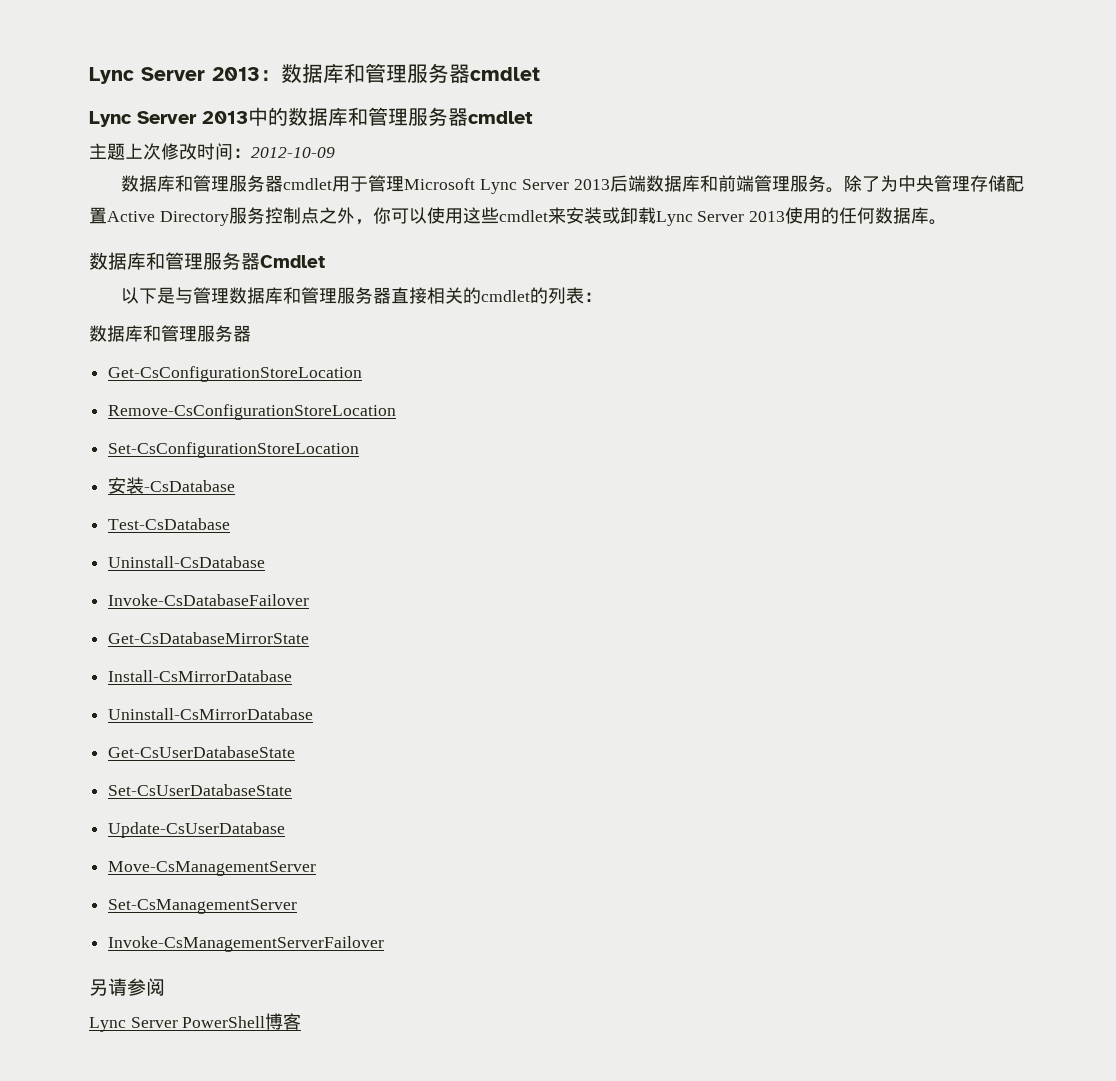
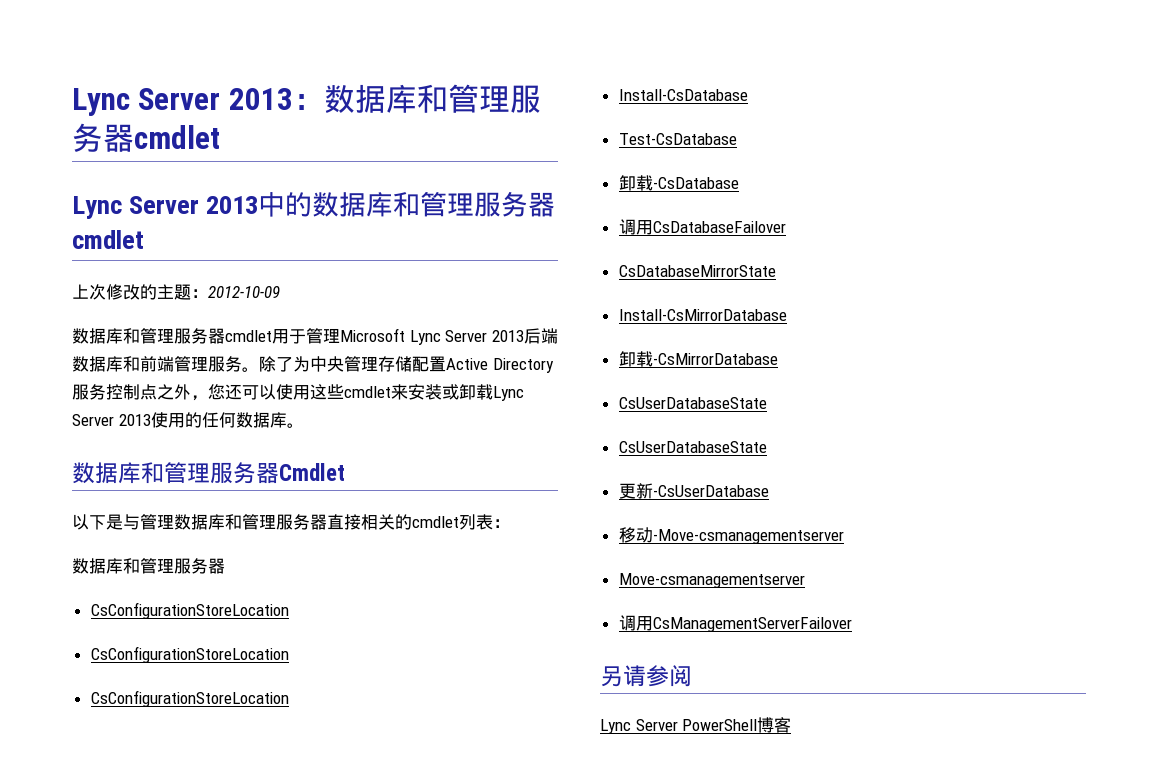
[89,143,125,160] 主题 -> (144, 239) none
[197,143,233,160] 时间 -> [140,284,191,300] 的主题
[372,207,391,224] 你 -> [208,384,242,400] 您还
[530,287,549,304] 的 -> (459, 522) none
[108,366,363,382] [108,404,397,420] [108,442,360,458] [108,477,236,494] [108,518,231,530] [108,556,266,568] [108,594,310,606] [108,632,310,644] [108,670,293,682] [108,708,314,720] [108,746,296,758] [108,784,293,796] [108,822,286,838] [108,861,317,876] [108,899,298,914] [108,936,385,952] Get-CsConfigurationStoreLocation // Remove-CsConfigurationStoreLocation // Set-CsConfigurationStoreLocation // 安装-CsDatabase // Test-CsDatabase // Uninstall-CsDatabase // Invoke-CsDatabaseFailover // Get-CsDatabaseMirrorState // Install-CsMirrorDatabase // Uninstall-CsMirrorDatabase // Get-CsUserDatabaseState // Set-CsUserDatabaseState // Update-CsUserDatabase // Move-CsManagementServer // Set-CsManagementServer // Invoke-CsManagementServerFailover -> [90,602,289,619] [90,646,289,663] [90,690,289,707] [618,89,748,101] [618,133,737,145] [618,175,739,191] [618,219,786,235] [618,265,776,277] [618,309,787,321] [618,351,778,367] [618,397,767,409] [618,441,767,453] [618,483,769,499] [618,527,844,544] [618,573,805,588] [618,615,852,632] CsConfigurationStoreLocation // CsConfigurationStoreLocation // CsConfigurationStoreLocation // Install-CsDatabase // Test-CsDatabase // 卸载-CsDatabase // 调用CsDatabaseFailover // CsDatabaseMirrorState // Install-CsMirrorDatabase // 卸载-CsMirrorDatabase // CsUserDatabaseState // CsUserDatabaseState // 更新-CsUserDatabase // 移动-Move-csmanagementserver // Move-csmanagementserver // 调用CsManagementServerFailover

